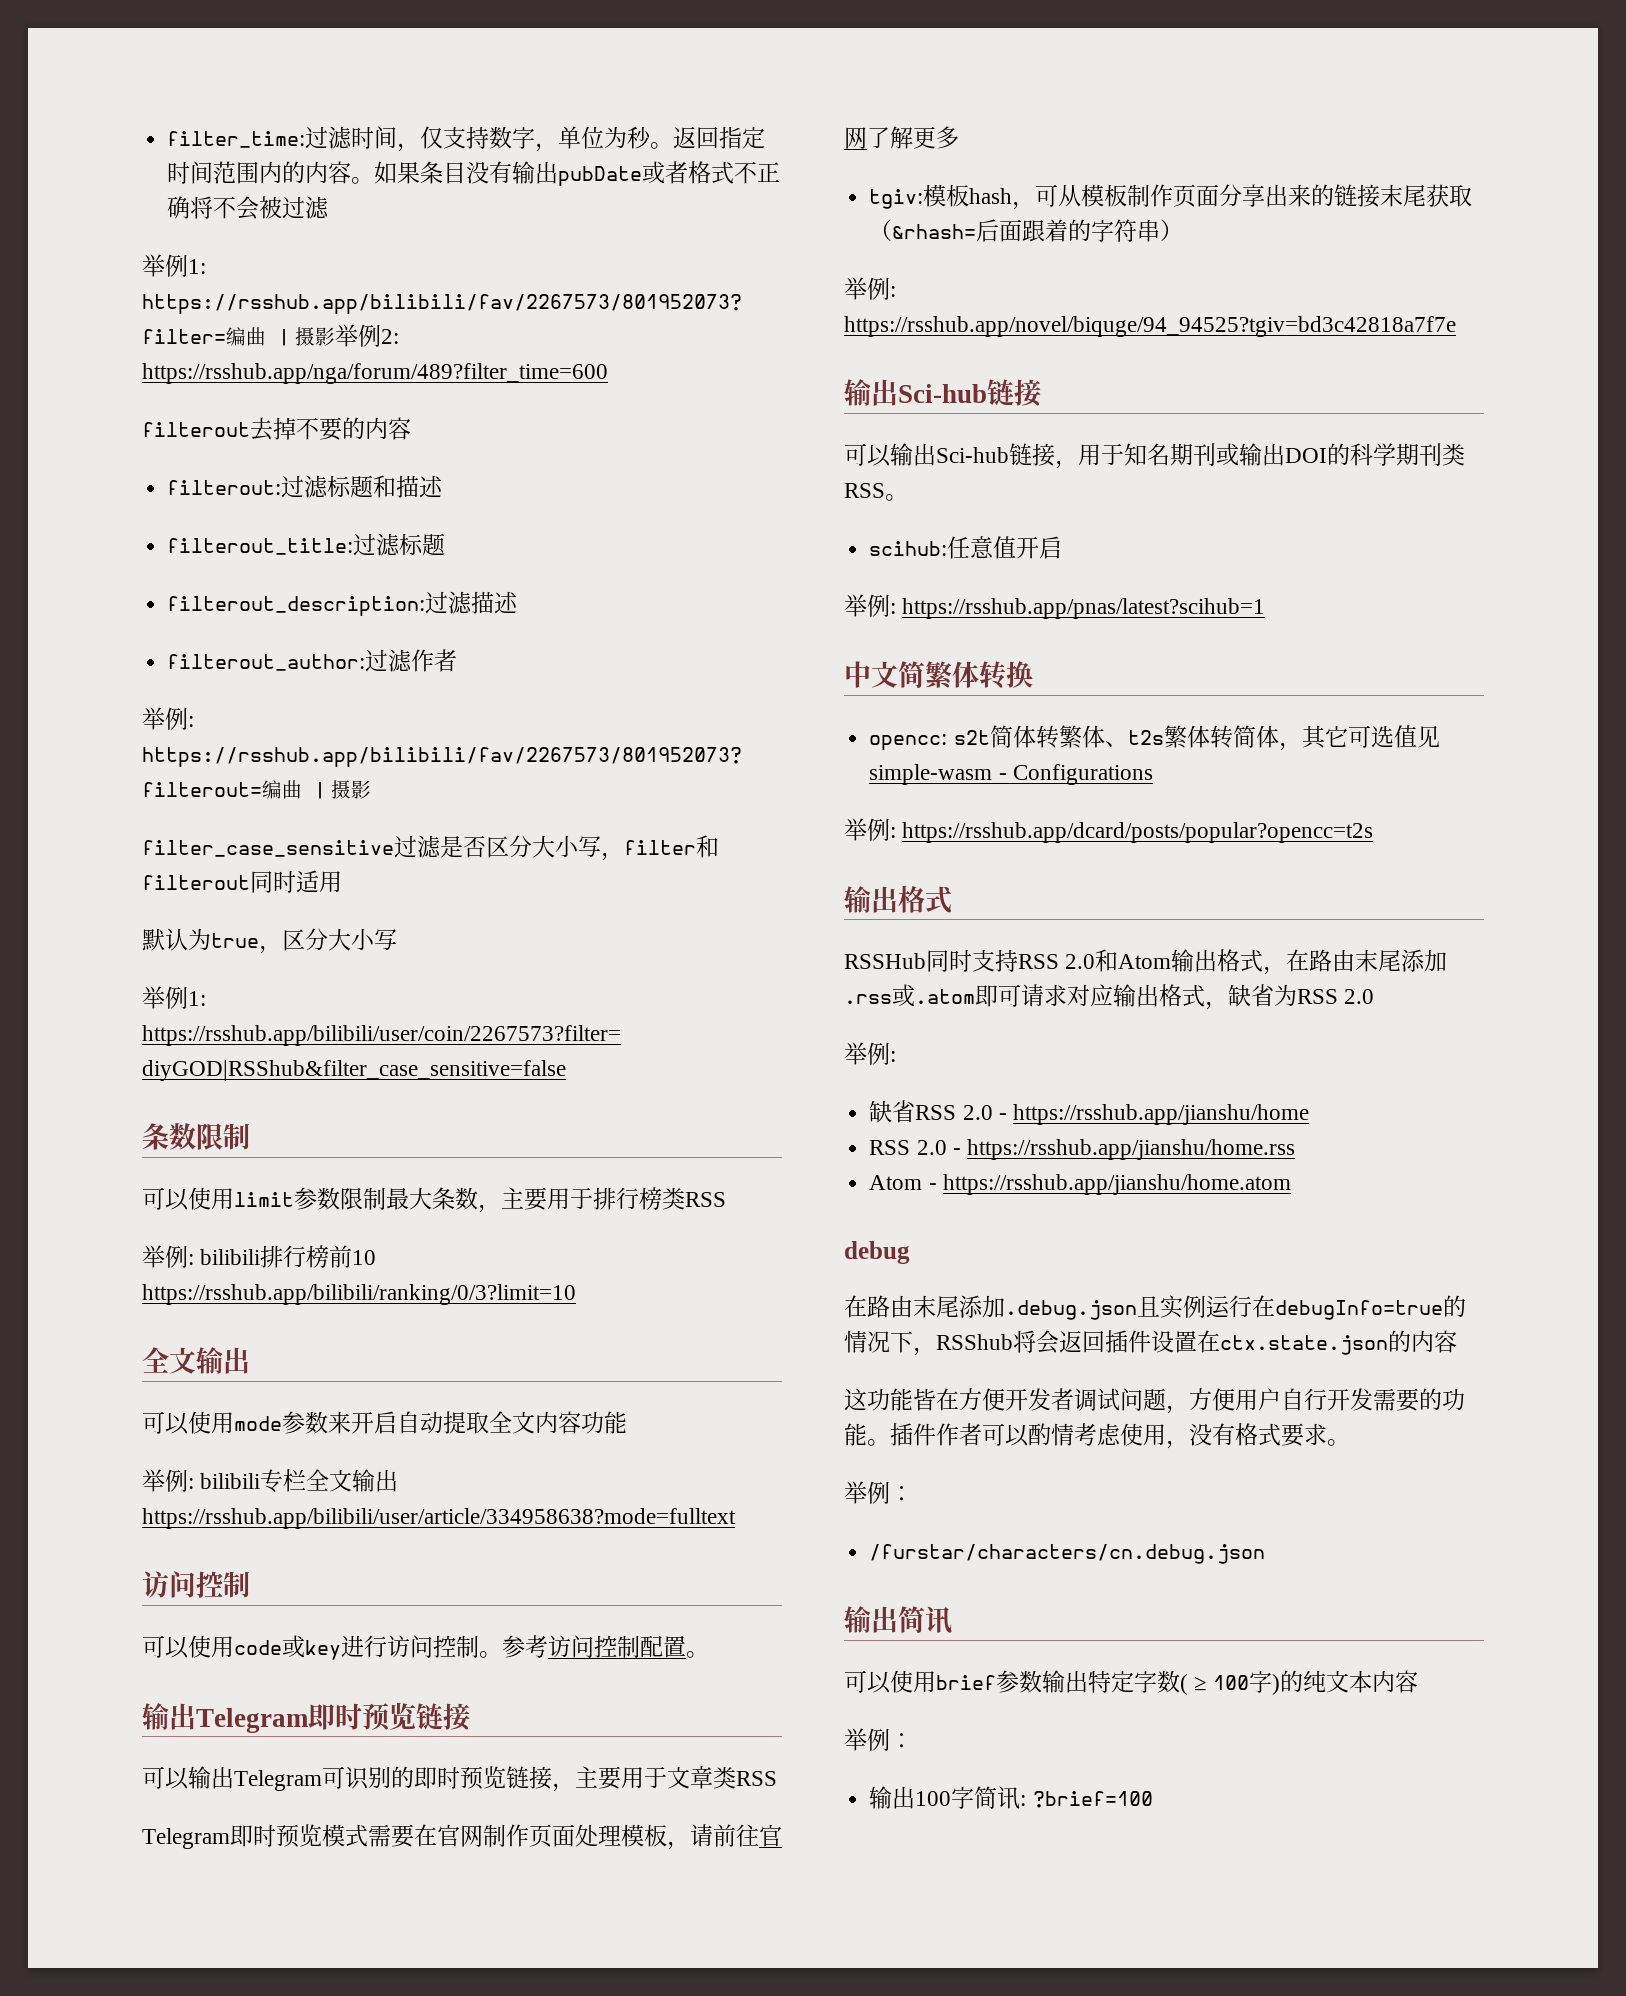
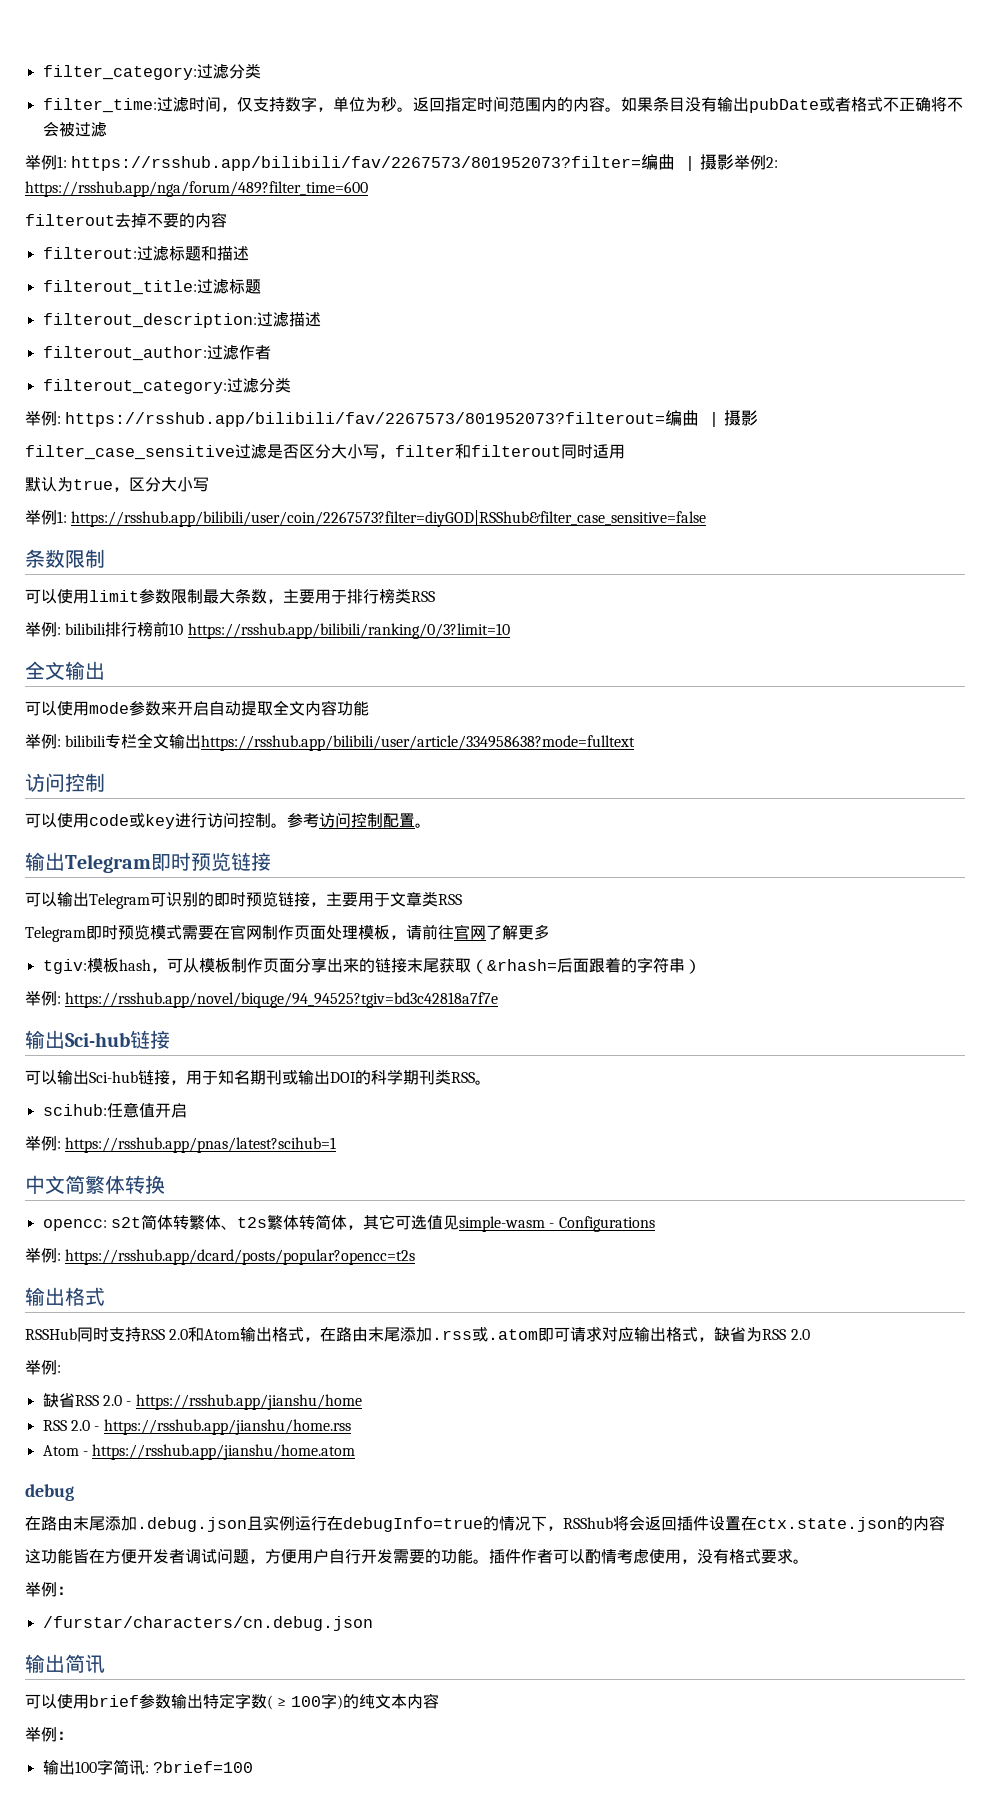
(167, 139) none -> [42,63,261,80] filter_category:过滤分类 //
(458, 660) none -> [42,377,291,394] // filterout_category:过滤分类

